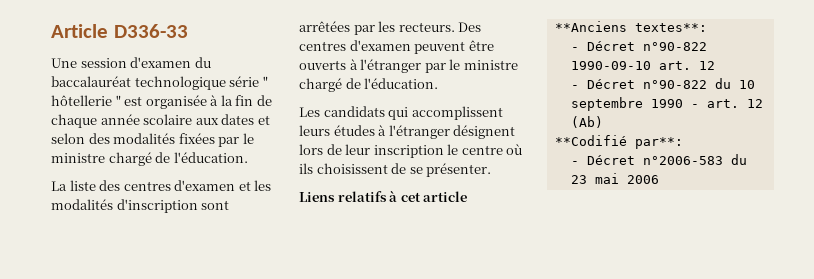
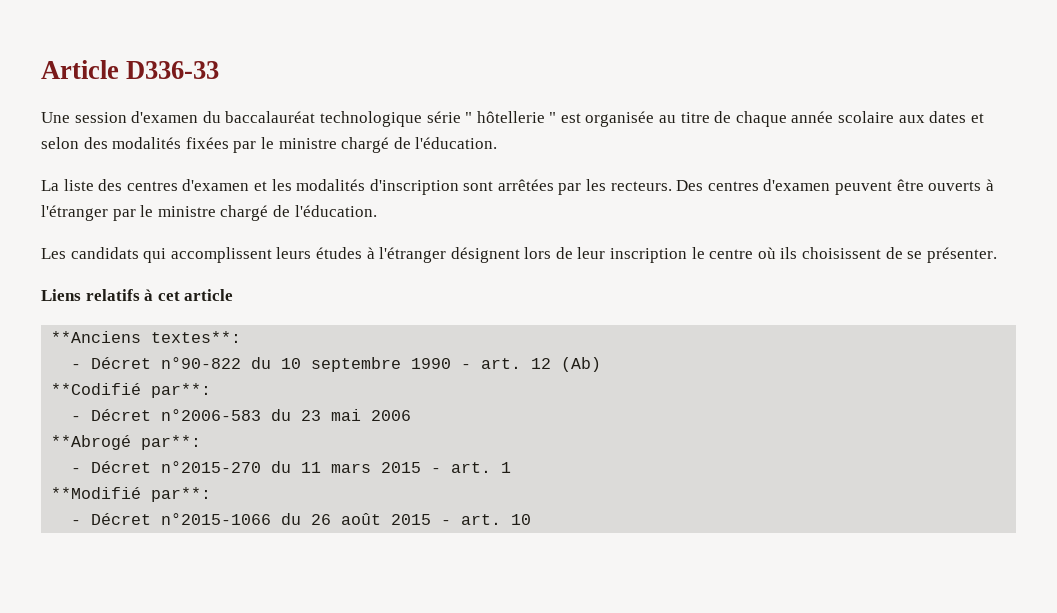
[210,95,254,106] à la fin -> [659,112,710,123] au titre
[570,41,707,51] [570,61,715,70] // - Décret n°90-822 1990-09-10 art. 12 -> (242, 337) none
(659, 179) none -> [51,435,202,450] [71,461,512,473] [51,487,212,502] [71,513,532,525] // **Abrogé par**: // - Décret n°2015-270 du 11 mars 2015 - art. 1 // **Modifié par**: // - Décret n°2015-1066 du 26 août 2015 - art. 10

